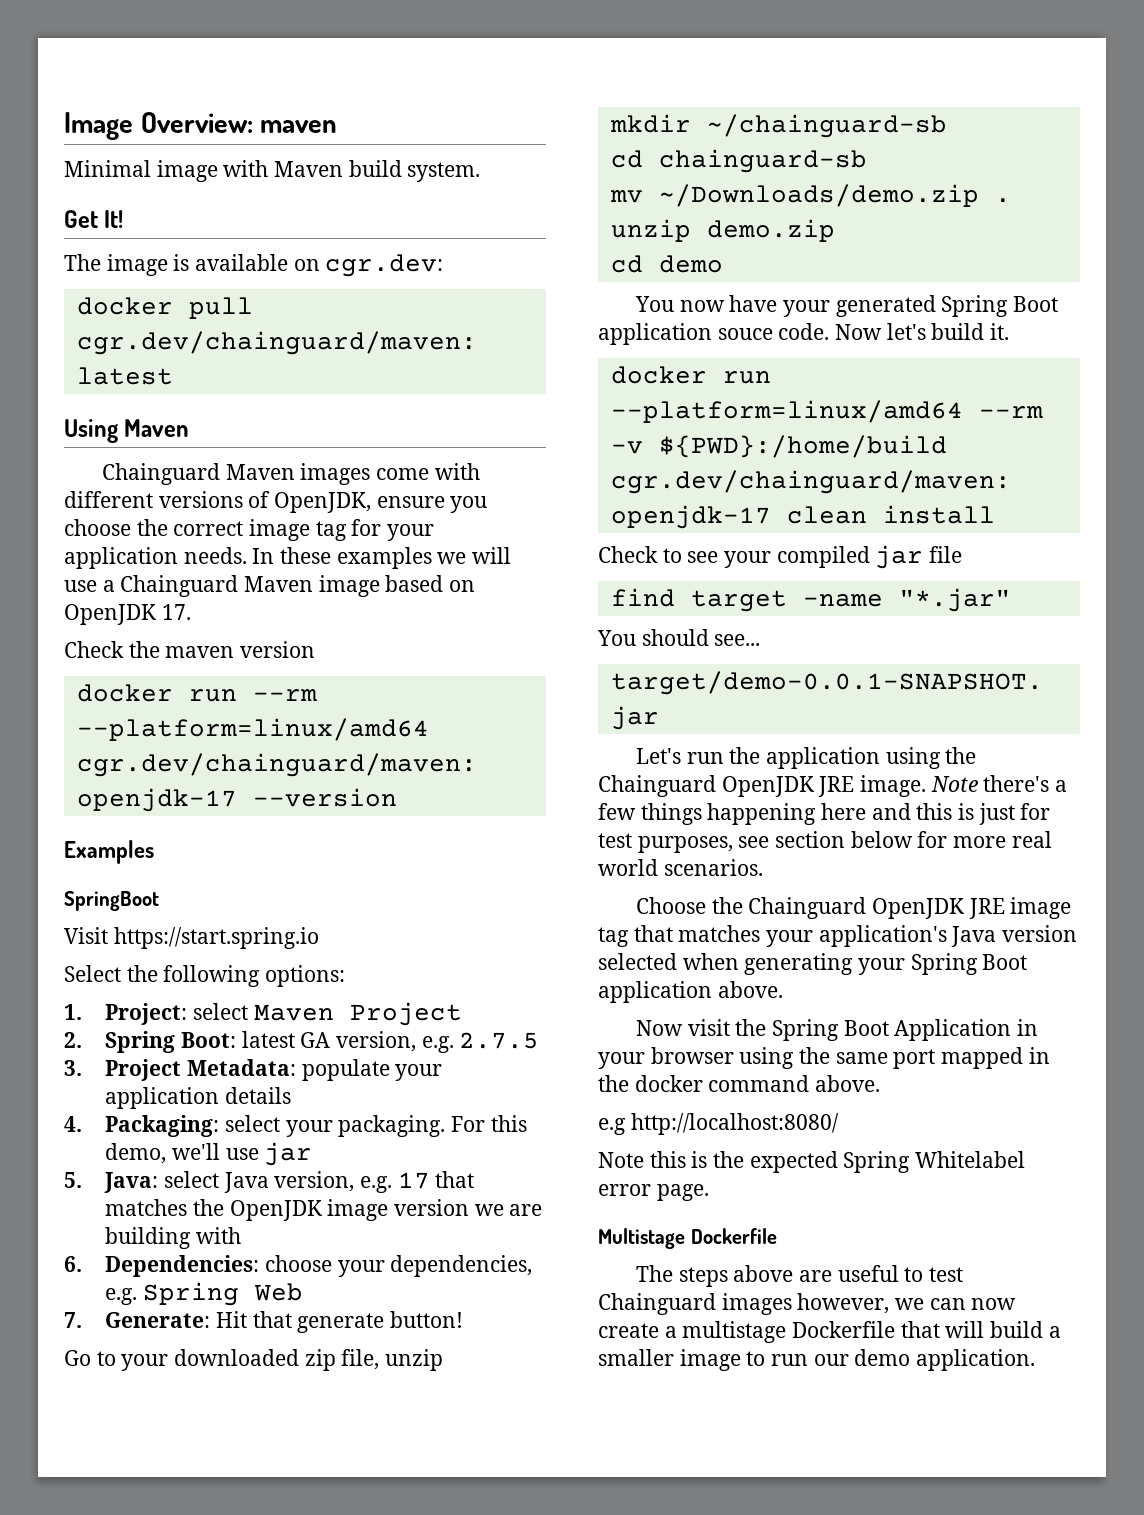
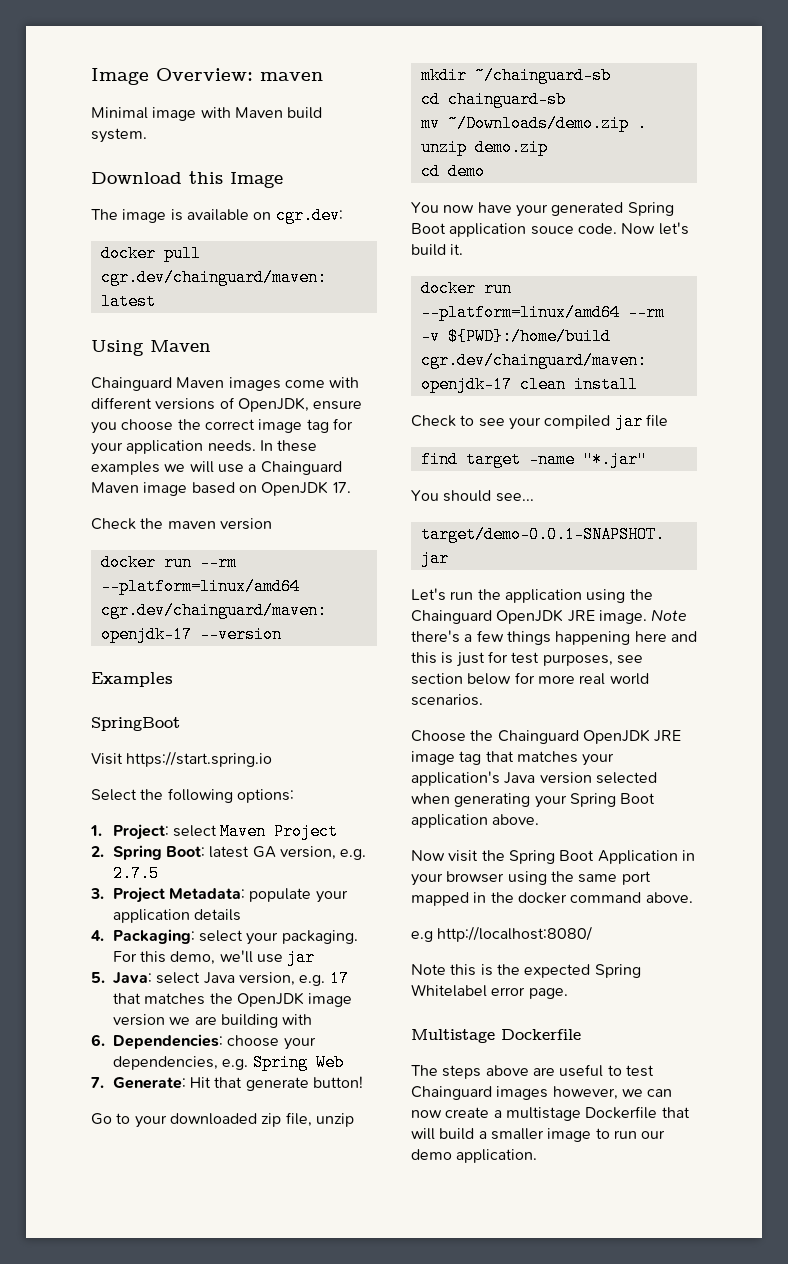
[64,210,124,228] Get It! -> [91,171,283,188] Download this Image

